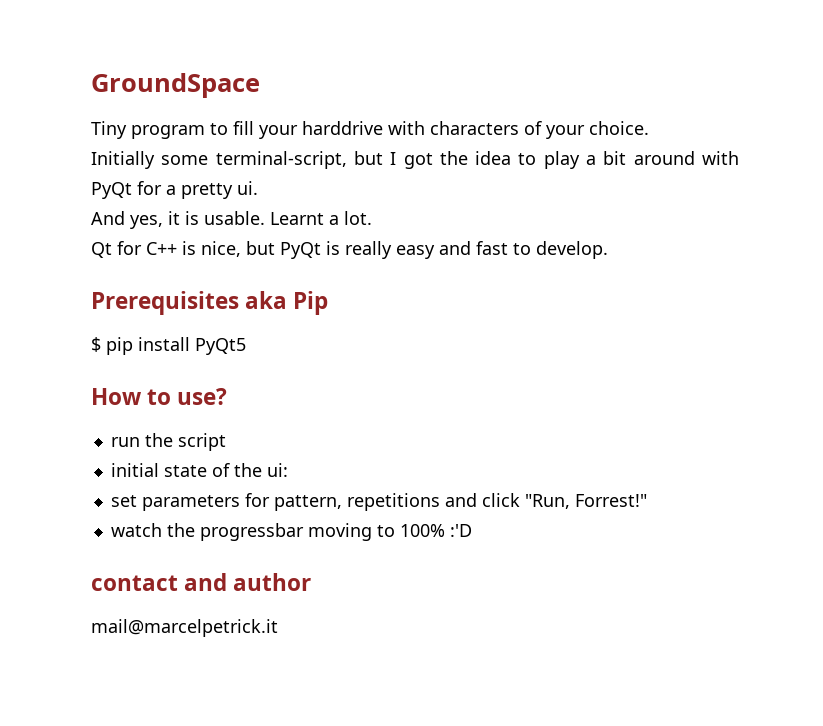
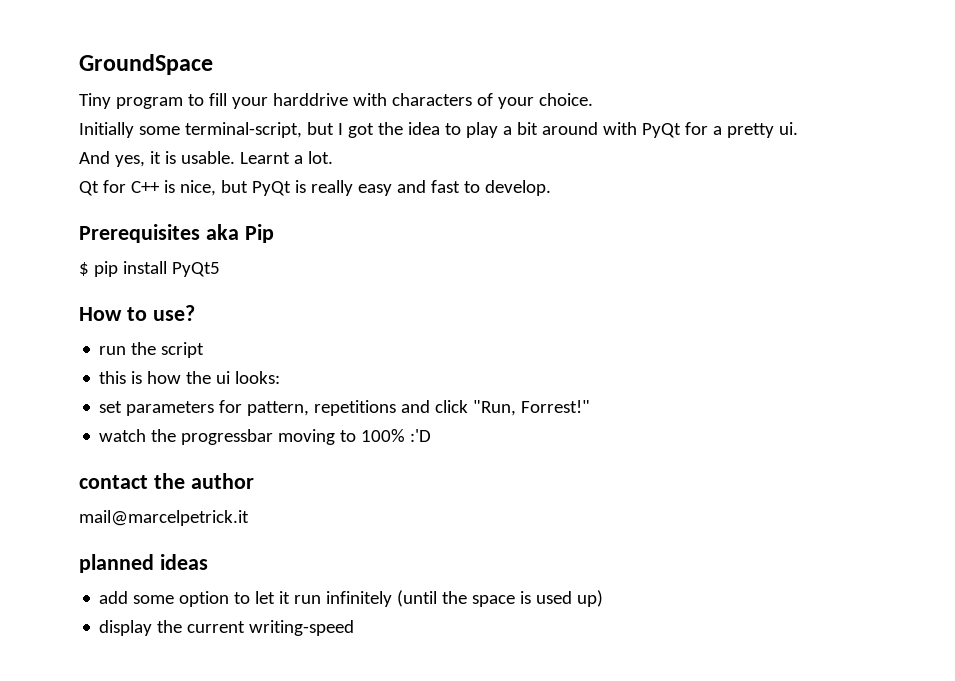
[110,463,288,477] initial state of the ui: -> [99,371,281,384] this is how the ui looks:
[184,573,228,591] and -> [153,473,185,489] the
(278, 628) none -> [79,554,208,573] [99,590,604,607] [99,620,355,636] // planned ideas // add some option to let it run infinitely (until the space is used up) // display the current writing-speed

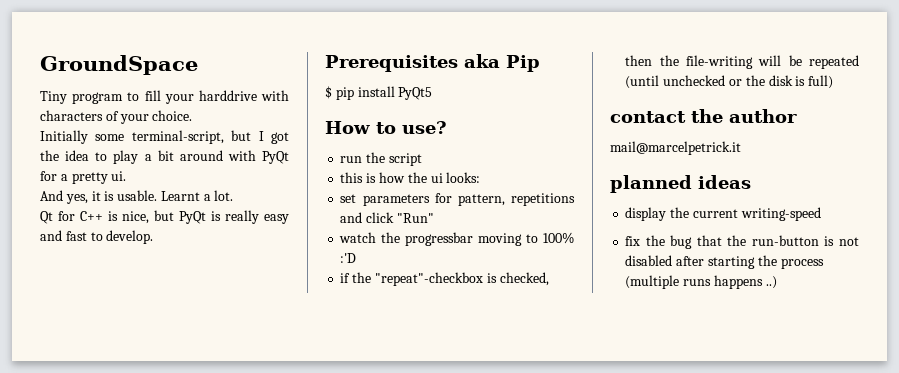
[473,400,591,416] "Run, Forrest!" -> [396,213,434,223] "Run"
(432, 435) none -> [340,272,549,286] [625,55,859,69] [625,75,834,89] // if the "repeat"-checkbox is checked, then the file-writing will be repeated (until unchecked or the disk is full)
[99,590,604,607] [99,620,355,636] add some option to let it run infinitely (until the space is used up) // display the current writing-speed -> [625,207,821,221] [625,235,859,249] [625,255,824,269] [625,275,777,289] display the current writing-speed // fix the bug that the run-button is not disabled after starting the process (multiple runs happens ..)

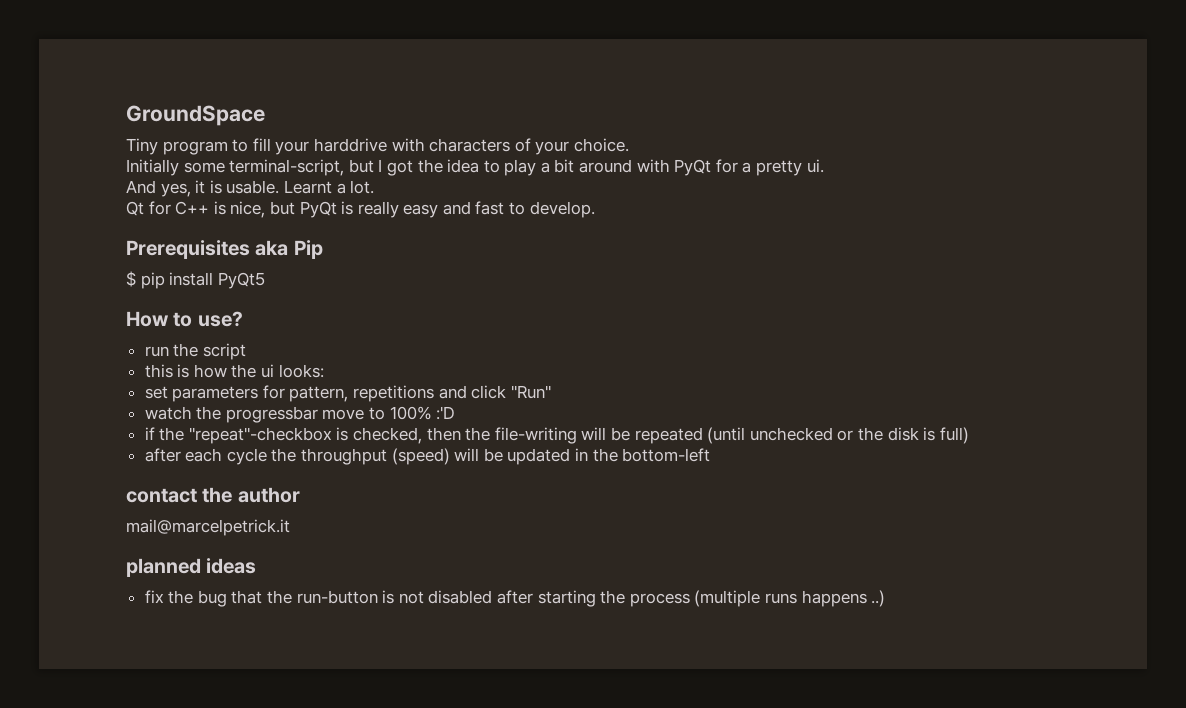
[478,233,523,246] moving -> [322,409,365,420] move
(834, 82) none -> [144,448,711,465] // after each cycle the throughput (speed) will be updated in the bottom-left
[625,207,821,221] // display the current writing-speed -> (257, 566) none

